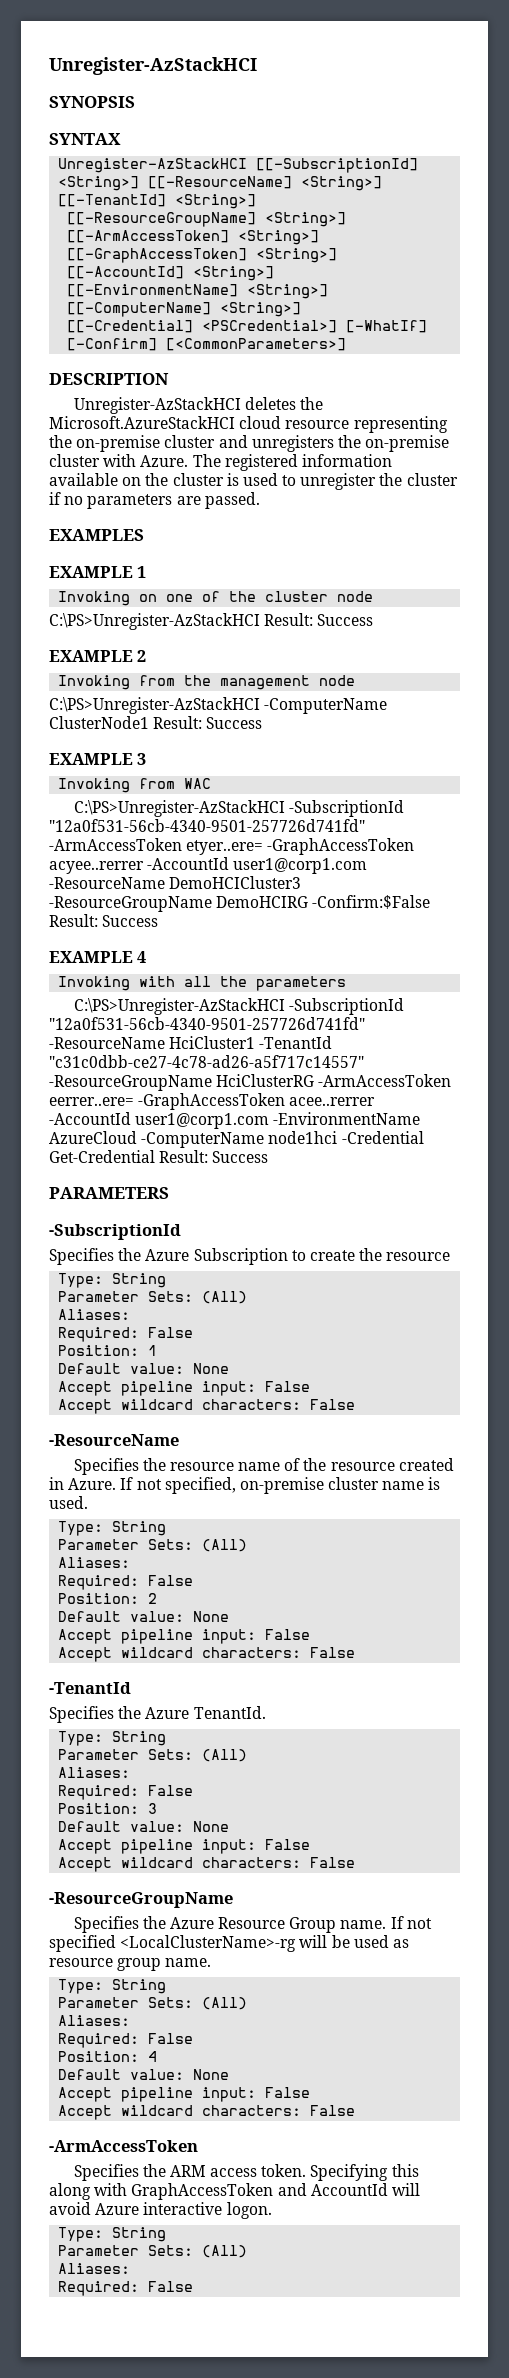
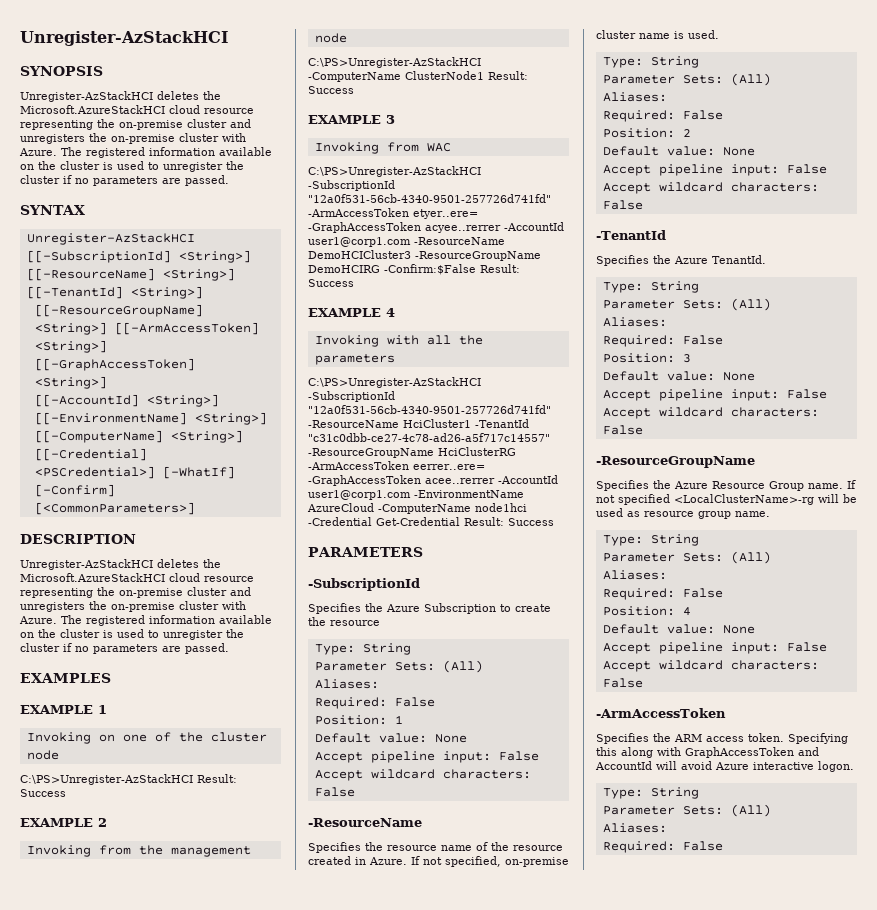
(135, 102) none -> [20,91,221,102] [20,105,254,114] [20,119,251,130] [20,133,246,144] [19,147,272,158] [20,161,244,172] [20,175,229,186] // Unregister-AzStackHCI deletes the Microsoft.AzureStackHCI cloud resource representing the on-premise cluster and unregisters the on-premise cluster with Azure. The registered information available on the cluster is used to unregister the cluster if no parameters are passed.

